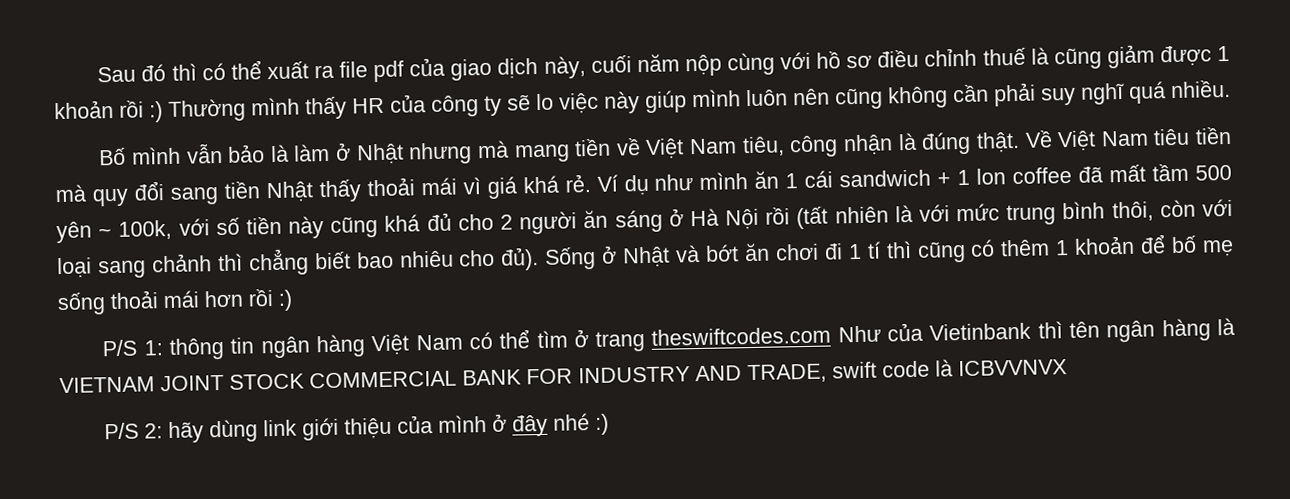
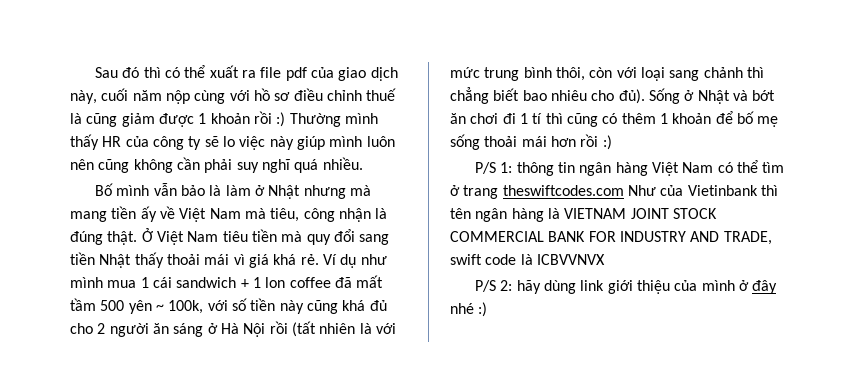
(612, 147) none -> [140,206,157,222] ấy
(738, 146) none -> [244,208,266,219] mà
[1024,130,1053,148] Về -> [141,228,153,242] Ở
[754,170,780,189] ăn -> [107,280,137,288] mua

